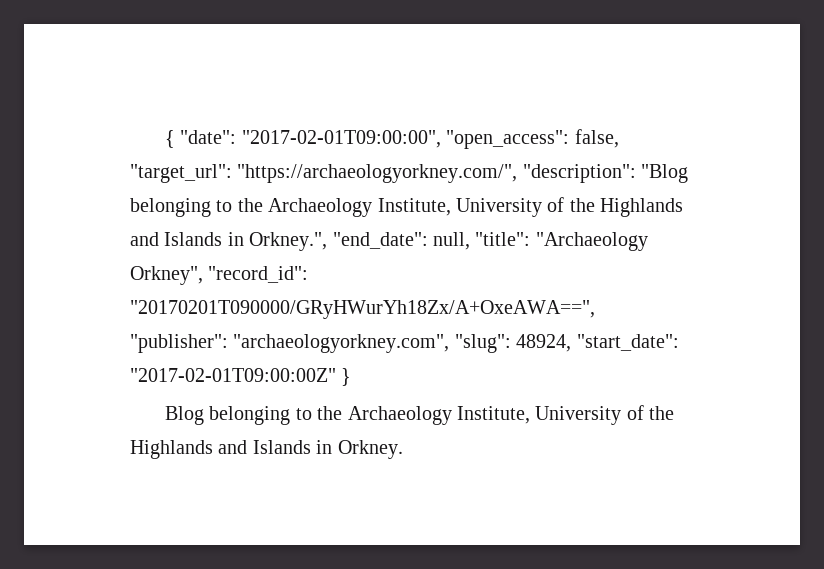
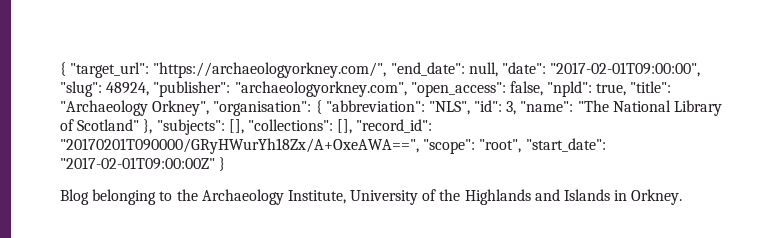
[165,129,619,149] [130,164,689,183] [130,197,684,217] [130,232,648,251] [130,266,309,285] [130,300,595,319] [130,334,572,353] { "date": "2017-02-01T09:00:00", "open_access": false, "target_url": "https://archaeologyorkney.com/", "description": "Blog belonging to the Archaeology Institute, University of the Highlands and Islands in Orkney.", "end_date": null, "title": "Archaeology Orkney", "record_id": "20170201T090000/GRyHWurYh18Zx/A+OxeAWA==", "publisher": "archaeologyorkney.com", "slug": 48924, -> [60,62,701,78] [60,81,672,97] [60,100,723,116] [60,119,433,135] [60,138,522,154] { "target_url": "https://archaeologyorkney.com/", "end_date": null, "date": "2017-02-01T09:00:00", "slug": 48924, "publisher": "archaeologyorkney.com", "open_access": false, "npld": true, "title": "Archaeology Orkney", "organisation": { "abbreviation": "NLS", "id": 3, "name": "The National Library of Scotland" }, "subjects": [], "collections": [], "record_id": "20170201T090000/GRyHWurYh18Zx/A+OxeAWA==", "scope": "root",

